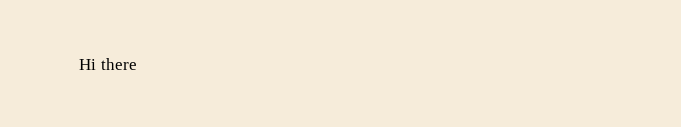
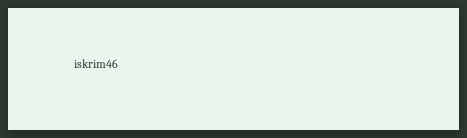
[79,58,137,70] Hi there -> [74,59,118,68] iskrim46

